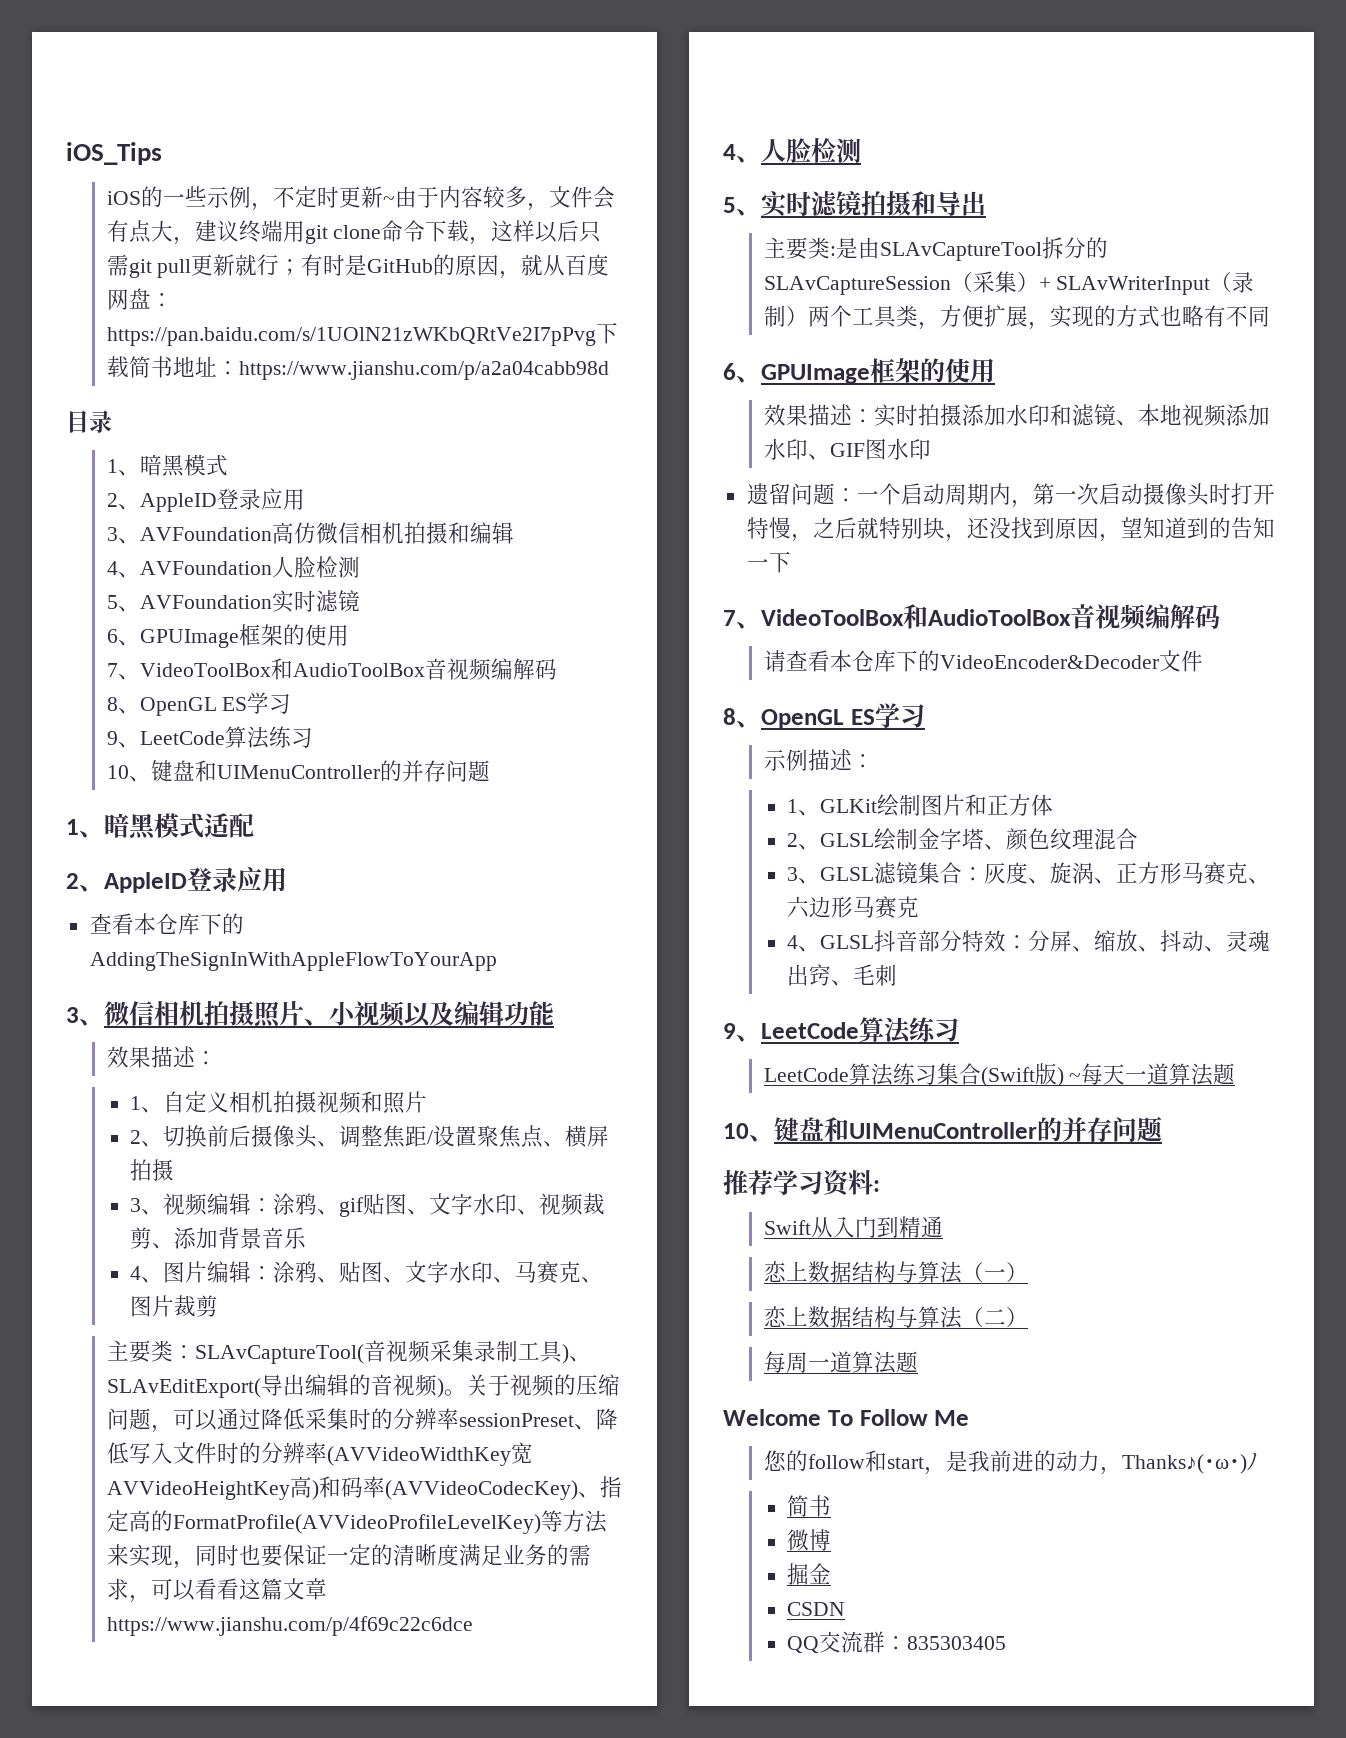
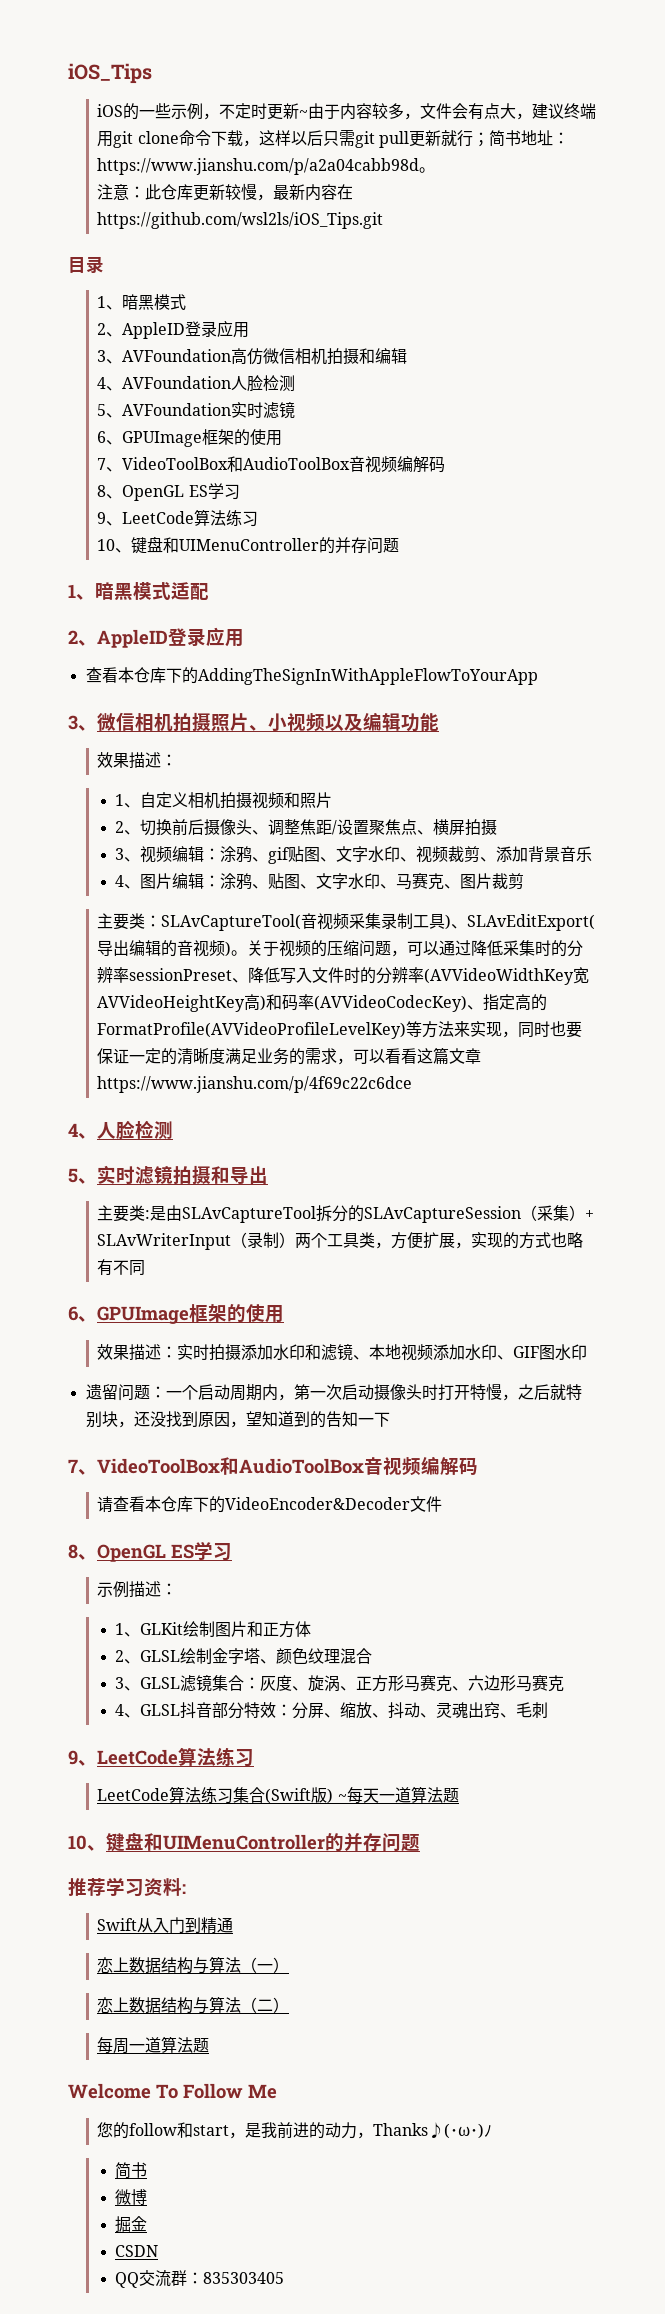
[301,254,610,279] [106,288,173,310] [106,322,618,346] [106,356,609,380] 有时是GitHub的原因，就从百度网盘：https://pan.baidu.com/s/1UOlN21zWKbQRtVe2I7pPvg下载简书地址：https://www.jianshu.com/p/a2a04cabb98d -> [488,130,569,147] [97,158,436,175] [97,183,354,201] [97,212,384,229] 简书地址：https://www.jianshu.com/p/a2a04cabb98d。 // 注意：此仓库更新较慢，最新内容在https://github.com/wsl2ls/iOS_Tips.git

